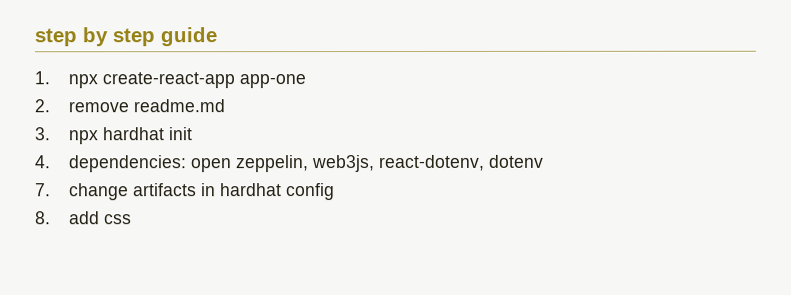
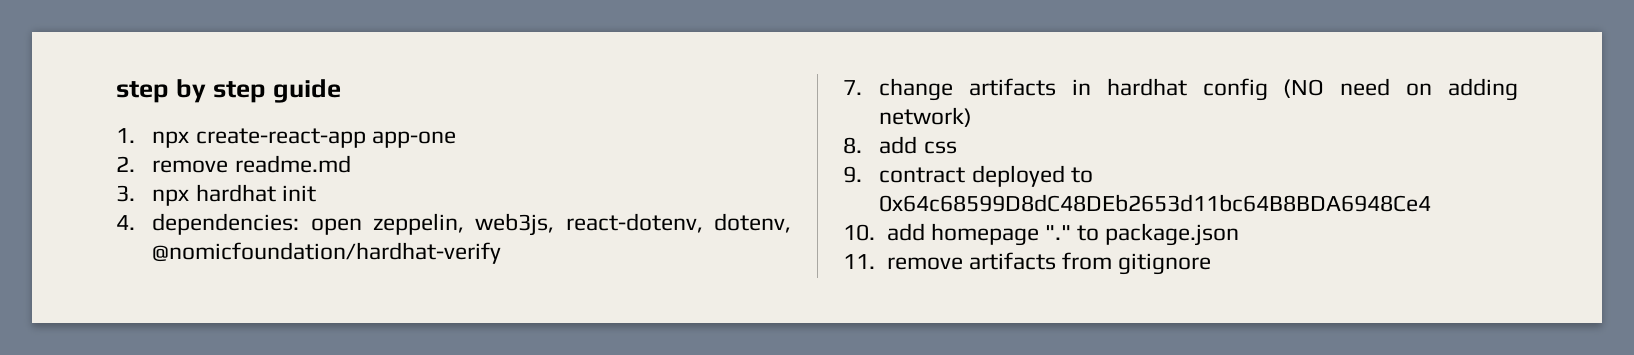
[489,154,545,168] dotenv -> [714,213,791,233] [152,242,502,264] dotenv, @nomicfoundation/hardhat-verify
[35,211,133,225] // 8. add css -> [1283,78,1518,101] [879,107,973,127] [843,136,957,154] [843,165,1093,187] [879,194,1432,212] [843,223,1240,246] [843,252,1212,275] (NO need on adding network) // 8. add css // 9. contract deployed to 0x64c68599D8dC48DEb2653d11bc64B8BDA6948Ce4 // 10. add homepage "." to package.json // 11. remove artifacts from gitignore

